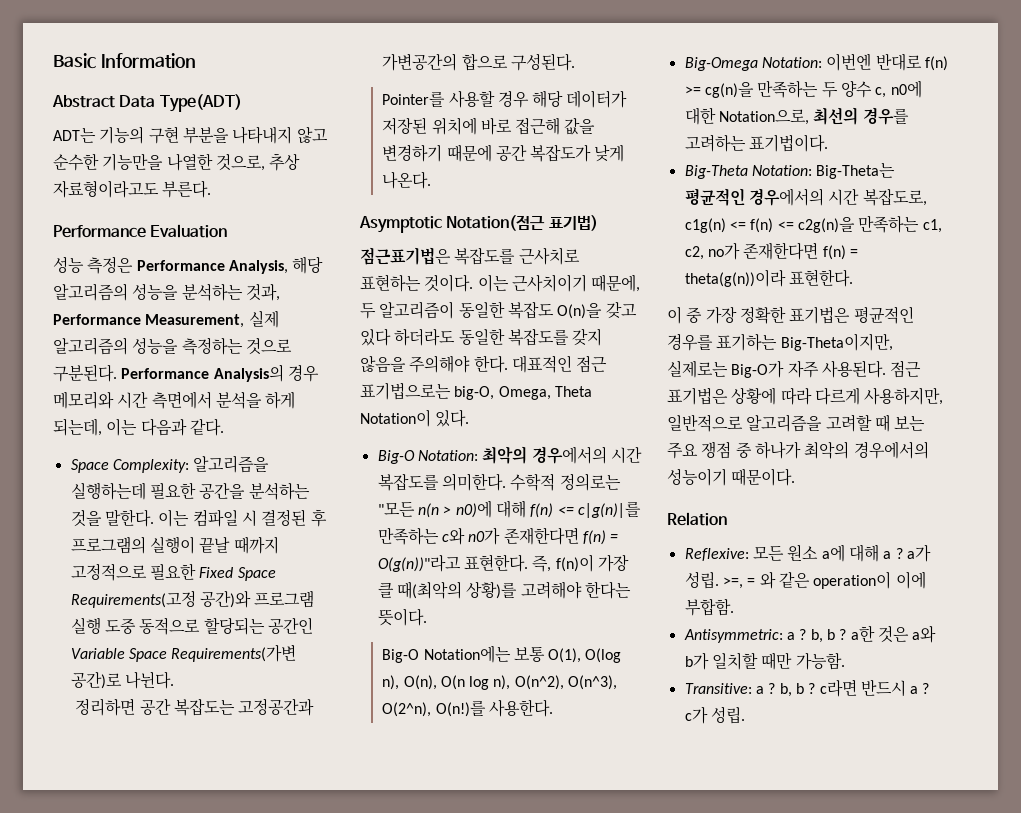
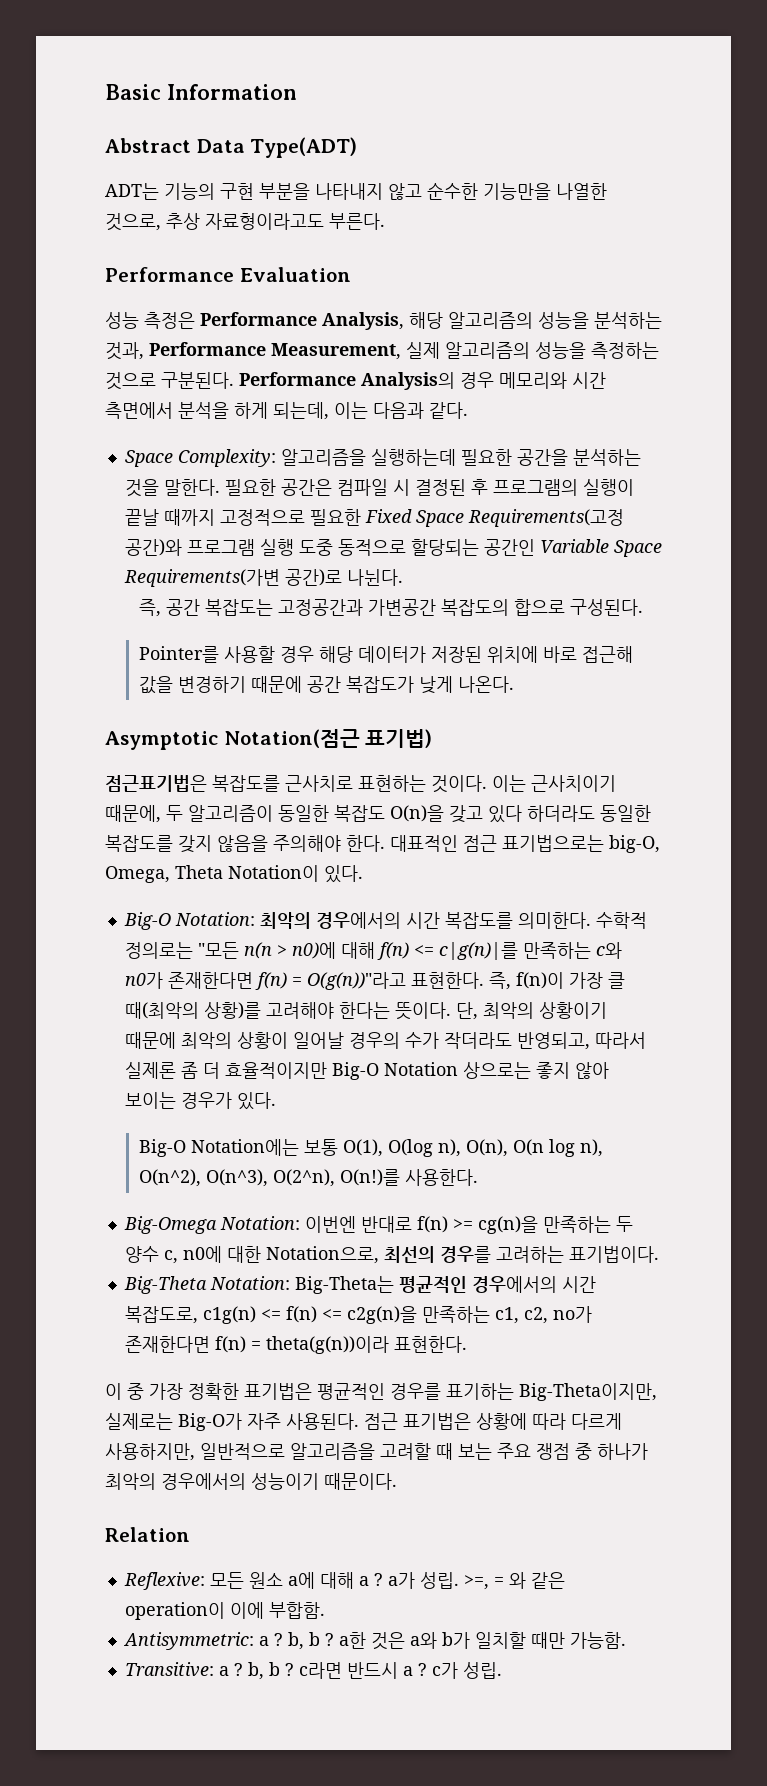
[158,509,190,527] 이는 -> [224,479,332,496] 필요한 공간은
[75,698,136,716] 정리하면 -> [138,599,161,617] 즉,
[382,53,458,71] 가변공간의 -> [367,599,509,616] 가변공간 복잡도의
(427, 617) none -> [455,1002,607,1020] [124,1032,646,1050] [124,1062,609,1080] [124,1092,276,1110] 단, 최악의 상황이기 때문에 최악의 상황이 일어날 경우의 수가 작더라도 반영되고, 따라서 실제론 좀 더 효율적이지만 Big-O Notation 상으로는 좋지 않아 보이는 경우가 있다.

